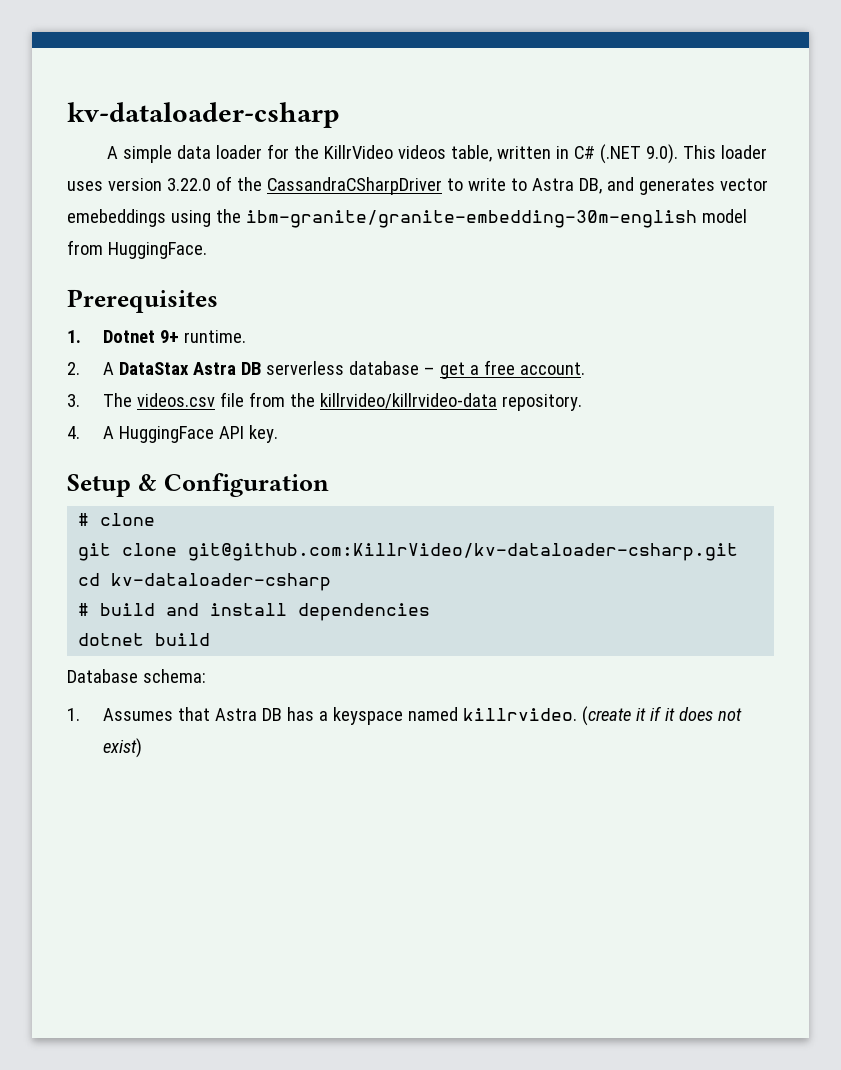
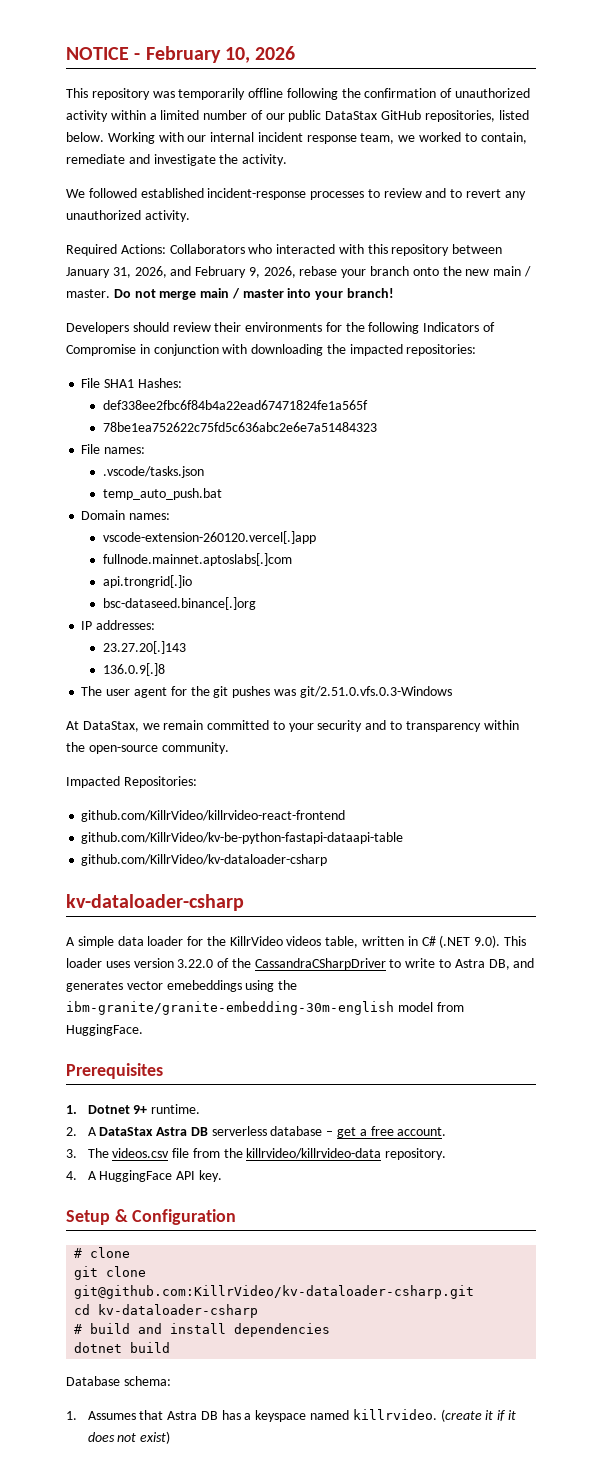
(67, 115) none -> [66,46,296,63] [66,88,531,100] [66,110,529,122] [66,132,527,144] [66,154,288,166] [66,188,526,200] [66,210,190,222] [66,244,503,256] [66,266,531,278] [66,288,395,300] [66,322,496,334] [66,344,477,356] [81,378,182,388] [102,400,368,410] [102,422,377,432] [81,444,146,454] [102,466,204,478] [102,488,222,500] [81,510,171,520] [102,531,316,544] [102,553,292,566] [102,575,192,588] [102,597,256,610] [81,620,156,630] [102,641,186,654] [102,663,165,676] [81,686,452,698] [66,720,519,732] [66,742,229,754] [66,776,197,788] [81,810,346,822] [81,832,404,844] [81,854,328,866] NOTICE - February 10, 2026 // This repository was temporarily offline following the confirmation of unauthorized activity within a limited number of our public DataStax GitHub repositories, listed below. Working with our internal incident response team, we worked to contain, remediate and investigate the activity. // We followed established incident-response processes to review and to revert any unauthorized activity. // Required Actions: Collaborators who interacted with this repository between January 31, 2026, and February 9, 2026, rebase your branch onto the new main / master. Do not merge main / master into your branch! // Developers should review their environments for the following Indicators of Compromise in conjunction with downloading the impacted repositories: // File SHA1 Hashes: // def338ee2fbc6f84b4a22ead67471824fe1a565f // 78be1ea752622c75fd5c636abc2e6e7a51484323 // File names: // .vscode/tasks.json // temp_auto_push.bat // Domain names: // vscode-extension-260120.vercel[.]app // fullnode.mainnet.aptoslabs[.]com // api.trongrid[.]io // bsc-dataseed.binance[.]org // IP addresses: // 23.27.20[.]143 // 136.0.9[.]8 // The user agent for the git pushes was git/2.51.0.vfs.0.3-Windows // At DataStax, we remain committed to your security and to transparency within the open-source community. // Impacted Repositories: // github.com/KillrVideo/killrvideo-react-frontend // github.com/KillrVideo/kv-be-python-fastapi-dataapi-table // github.com/KillrVideo/kv-dataloader-csharp //

